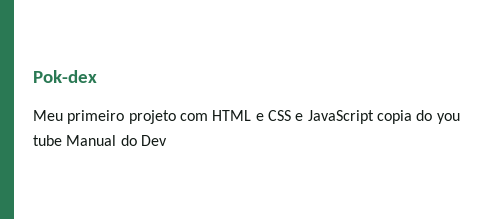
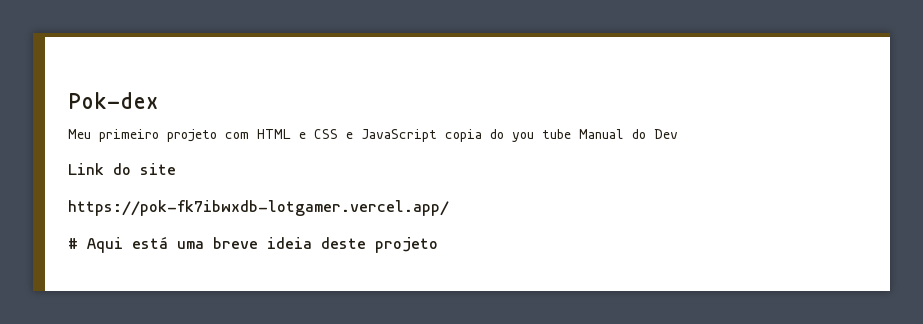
(167, 140) none -> [68,163,176,175] [68,200,449,216] [68,236,438,253] // Link do site // https://pok-fk7ibwxdb-lotgamer.vercel.app/ // # Aqui está uma breve ideia deste projeto

